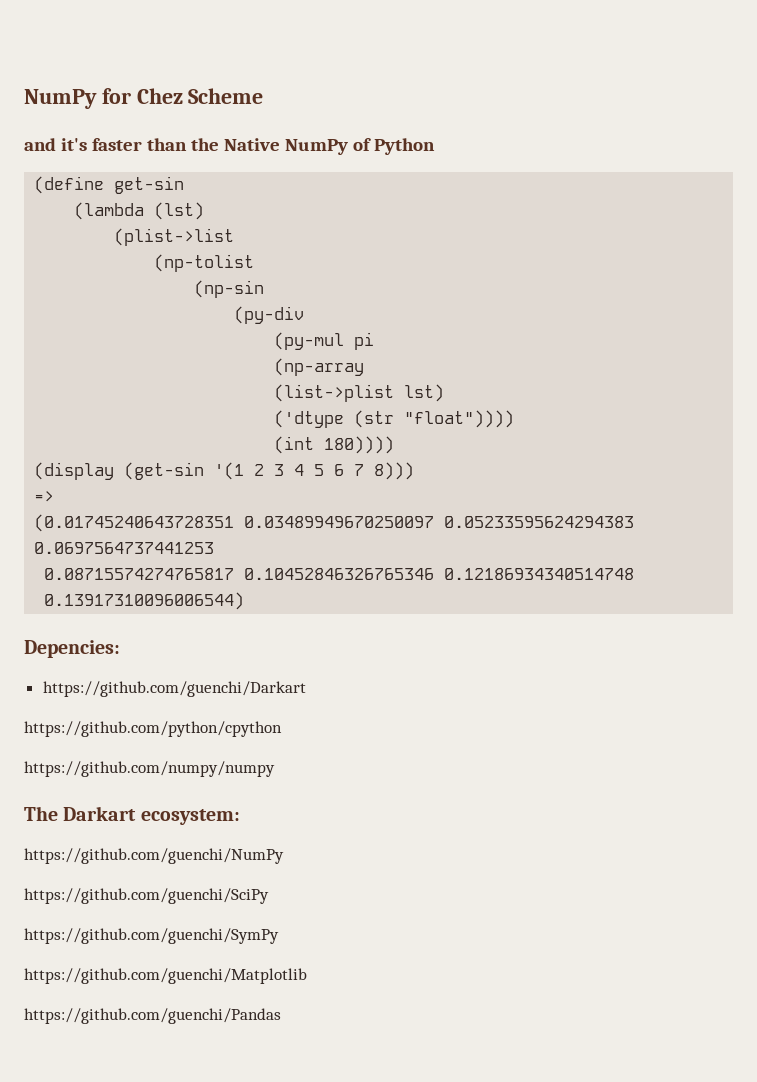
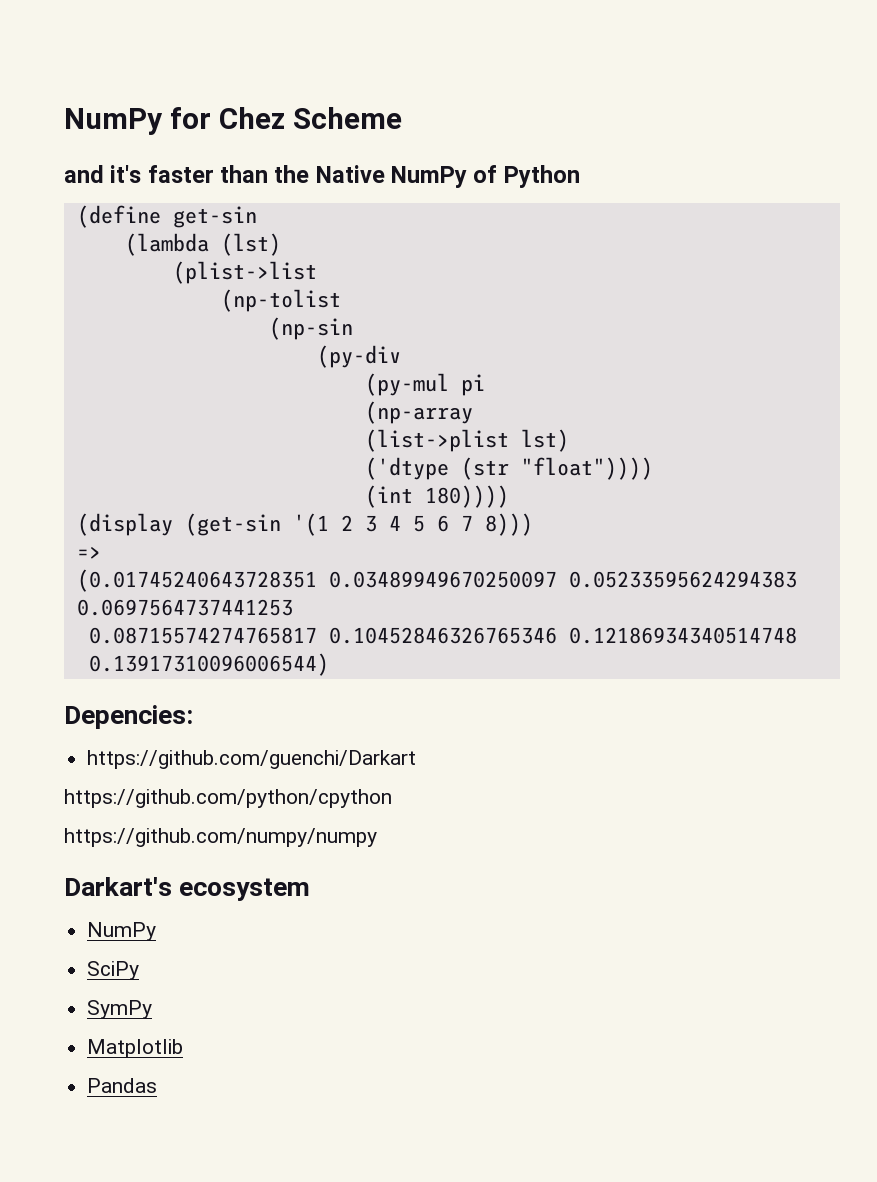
[24,806,240,825] [24,848,284,864] [24,888,269,904] [24,928,279,944] [24,968,307,984] [24,1008,281,1024] The Darkart ecosystem: // https://github.com/guenchi/NumPy // https://github.com/guenchi/SciPy // https://github.com/guenchi/SymPy // https://github.com/guenchi/Matplotlib // https://github.com/guenchi/Pandas -> [64,877,311,901] [87,922,157,941] [87,961,140,980] [87,1000,153,1019] [87,1039,184,1058] [87,1078,158,1093] Darkart's ecosystem // NumPy // SciPy // SymPy // Matplotlib // Pandas

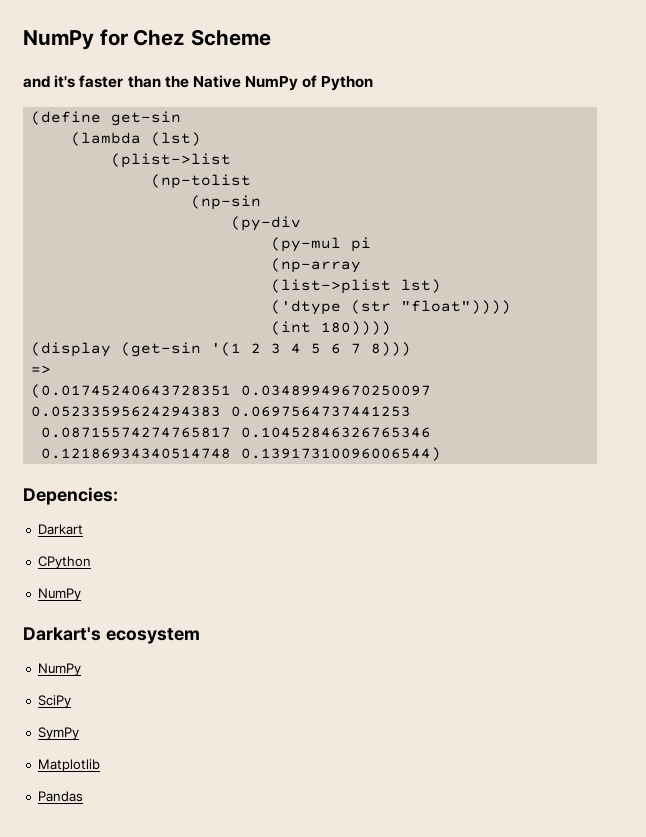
[87,750,417,769] [64,789,392,808] [64,828,377,847] https://github.com/guenchi/Darkart // https://github.com/python/cpython // https://github.com/numpy/numpy -> [37,524,83,535] [37,556,91,569] [37,588,81,601] Darkart // CPython // NumPy

